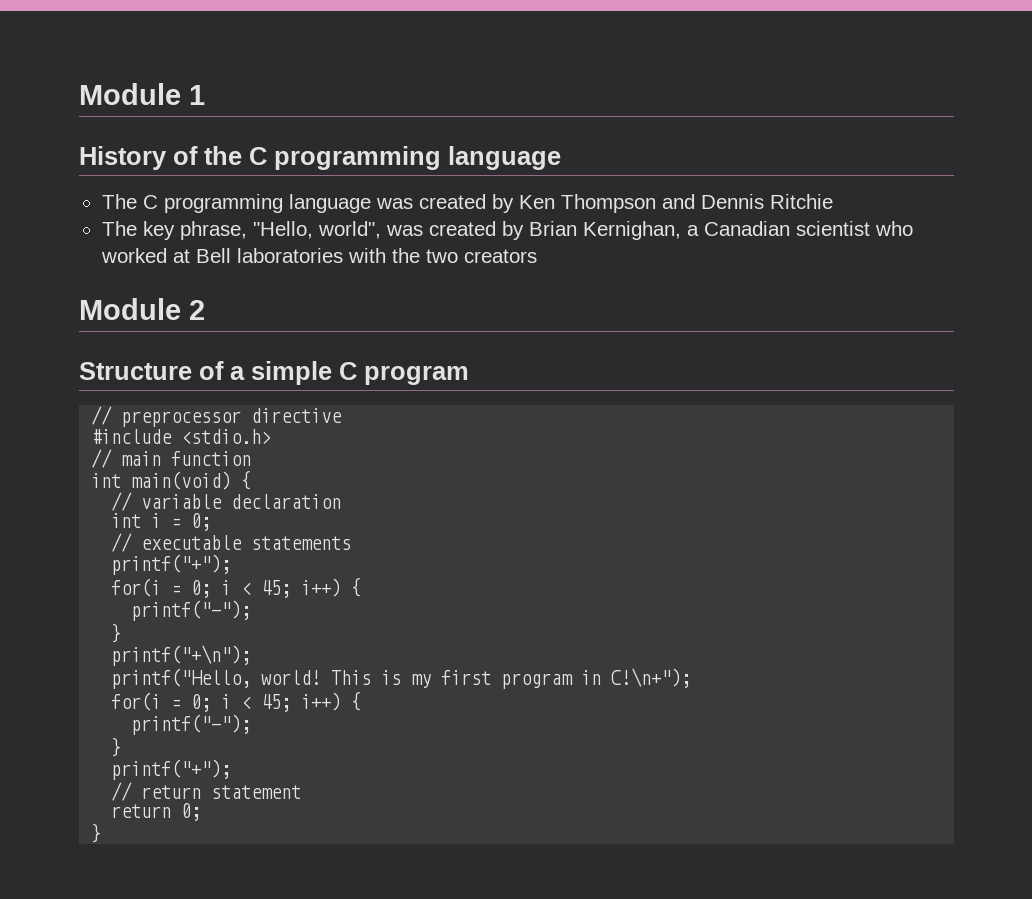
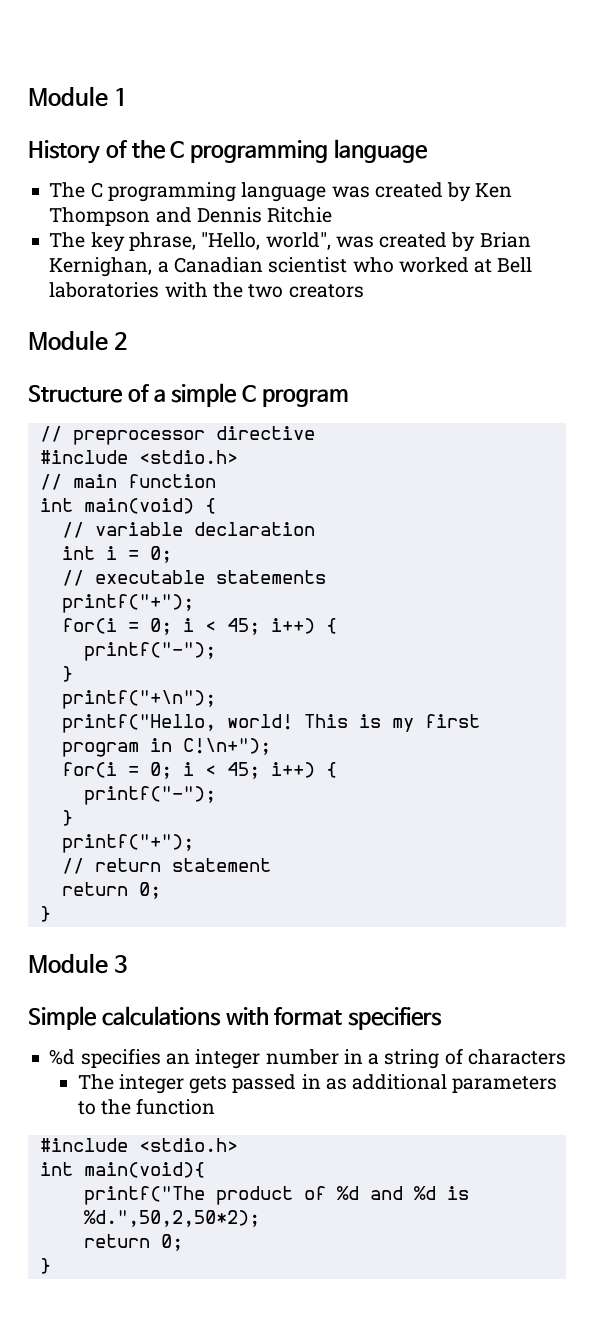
(102, 833) none -> [28,953,128,974] [28,1006,443,1030] [49,1048,566,1069] [77,1074,558,1094] [77,1098,216,1115] [39,1138,238,1152] [39,1162,205,1178] [83,1186,469,1205] [83,1210,260,1227] [83,1234,183,1251] [39,1258,51,1274] // Module 3 // Simple calculations with format specifiers // %d specifies an integer number in a string of characters // The integer gets passed in as additional parameters to the function // #include <stdio.h> // int main(void){ // printf("The product of %d and %d is %d.",50,2,50*2); // return 0; // }

